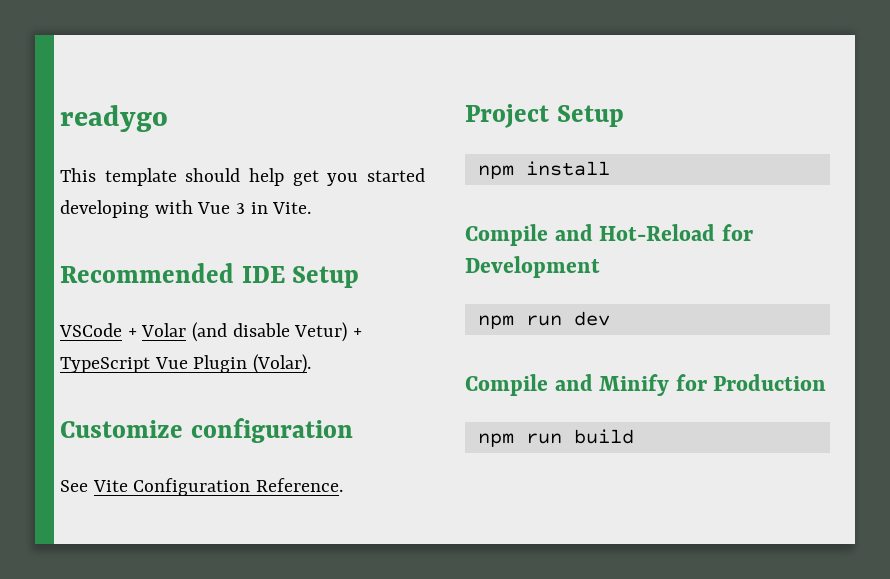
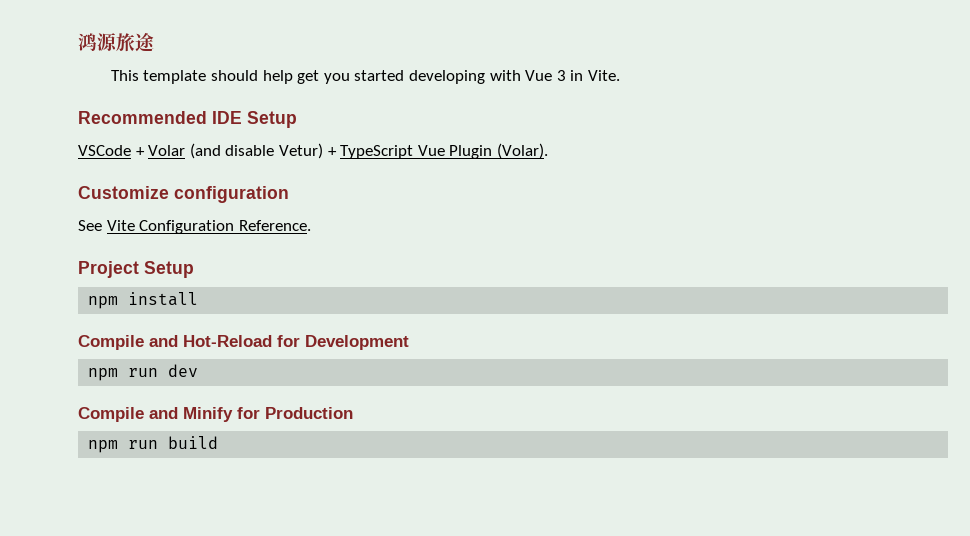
[60,105,168,132] readygo -> [78,33,154,52] 鸿源旅途

